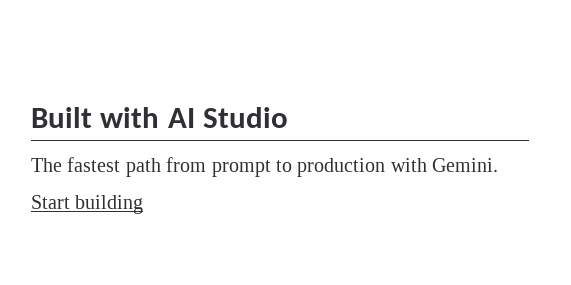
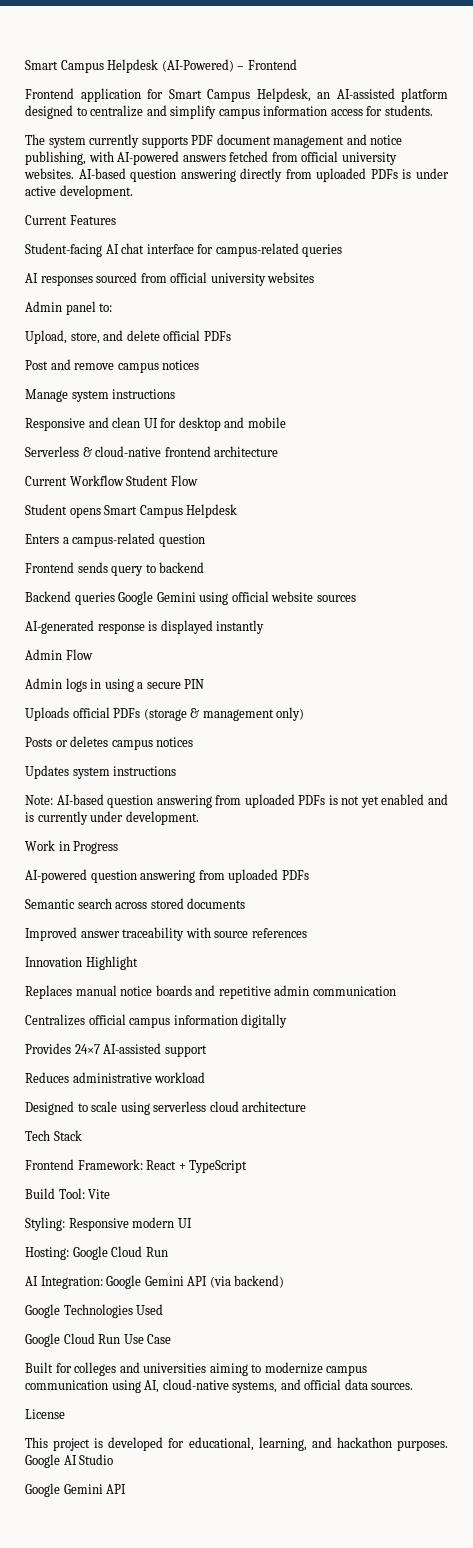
[31,107,289,128] [31,157,499,177] [31,195,144,214] Built with AI Studio // The fastest path from prompt to production with Gemini. // Start building -> [25,59,297,73] [25,88,448,102] [25,105,433,119] [25,134,403,148] [25,151,397,165] [24,168,449,182] [25,185,133,199] [25,215,116,225] [25,243,343,257] [25,272,315,286] [25,301,113,315] [25,330,231,344] [25,359,200,373] [25,389,176,402] [25,417,286,431] [25,446,279,457] [25,475,198,486] [25,504,238,518] [25,533,205,547] [25,562,205,576] [25,591,356,605] [25,620,265,634] [25,649,93,660] [25,678,205,692] [25,707,305,721] [25,736,194,750] [25,765,177,779] [25,794,449,808] [25,811,199,825] [25,840,119,854] [25,869,309,883] [25,898,246,909] [25,927,307,941] [25,956,138,970] [25,985,396,999] [25,1014,288,1028] [25,1043,207,1057] [25,1072,206,1083] [25,1101,307,1115] [25,1130,82,1141] [25,1159,248,1173] [25,1188,111,1199] [25,1217,192,1231] [25,1246,168,1260] [25,1275,285,1289] [25,1304,164,1318] [25,1333,172,1347] [25,1362,368,1376] [25,1379,414,1393] [25,1409,65,1419] [25,1437,448,1451] [25,1454,114,1468] [25,1483,127,1497] Smart Campus Helpdesk (AI-Powered) – Frontend // Frontend application for Smart Campus Helpdesk, an AI-assisted platform designed to centralize and simplify campus information access for students. // The system currently supports PDF document management and notice publishing, with AI-powered answers fetched from official university websites. AI-based question answering directly from uploaded PDFs is under active development. // Current Features // Student-facing AI chat interface for campus-related queries // AI responses sourced from official university websites // Admin panel to: // Upload, store, and delete official PDFs // Post and remove campus notices // Manage system instructions // Responsive and clean UI for desktop and mobile // Serverless & cloud-native frontend architecture // Current Workflow Student Flow // Student opens Smart Campus Helpdesk // Enters a campus-related question // Frontend sends query to backend // Backend queries Google Gemini using official website sources // AI-generated response is displayed instantly // Admin Flow // Admin logs in using a secure PIN // Uploads official PDFs (storage & management only) // Posts or deletes campus notices // Updates system instructions // Note: AI-based question answering from uploaded PDFs is not yet enabled and is currently under development. // Work in Progress // AI-powered question answering from uploaded PDFs // Semantic search across stored documents // Improved answer traceability with source references // Innovation Highlight // Replaces manual notice boards and repetitive admin communication // Centralizes official campus information digitally // Provides 24×7 AI-assisted support // Reduces administrative workload // Designed to scale using serverless cloud architecture // Tech Stack // Frontend Framework: React + TypeScript // Build Tool: Vite // Styling: Responsive modern UI // Hosting: Google Cloud Run // AI Integration: Google Gemini API (via backend) // Google Technologies Used // Google Cloud Run Use Case // Built for colleges and universities aiming to modernize campus communication using AI, cloud-native systems, and official data sources. // License // This project is developed for educational, learning, and hackathon purposes. Google AI Studio // Google Gemini API

